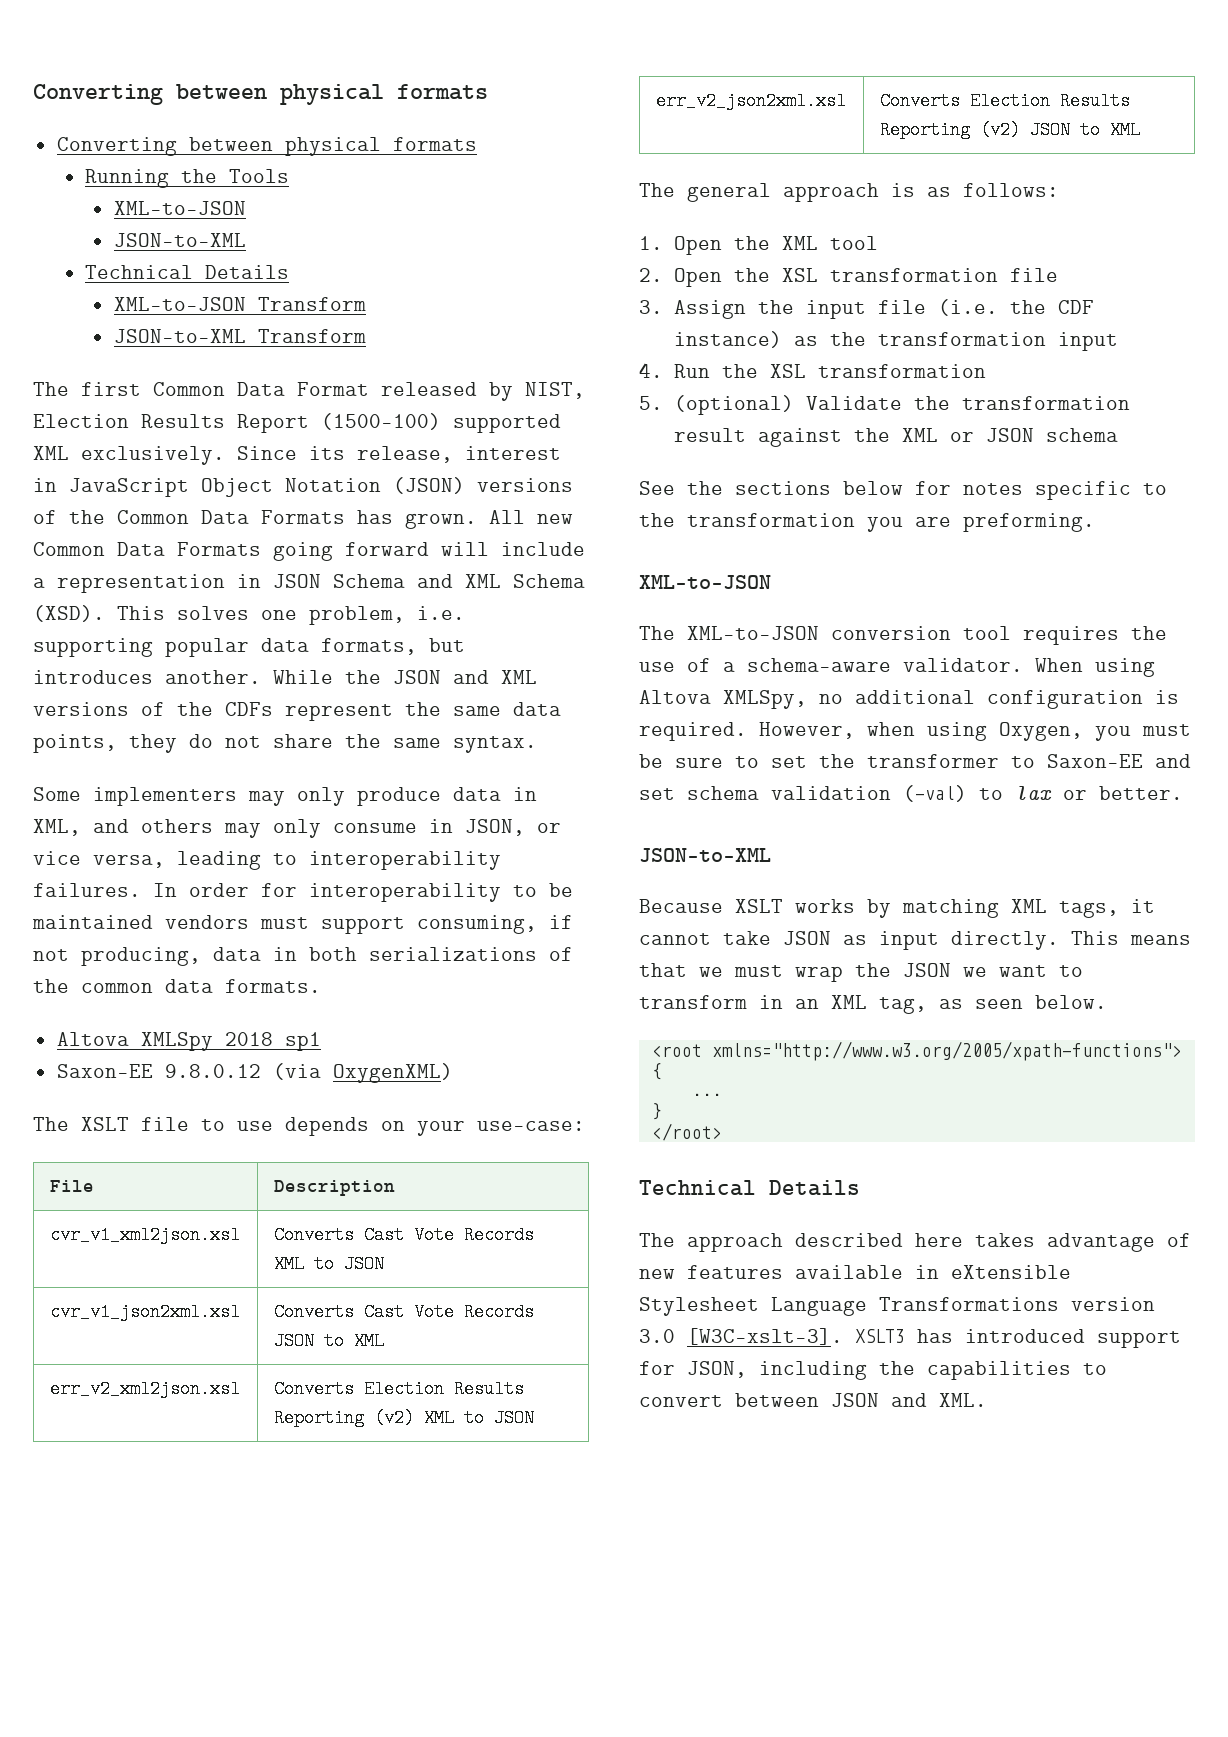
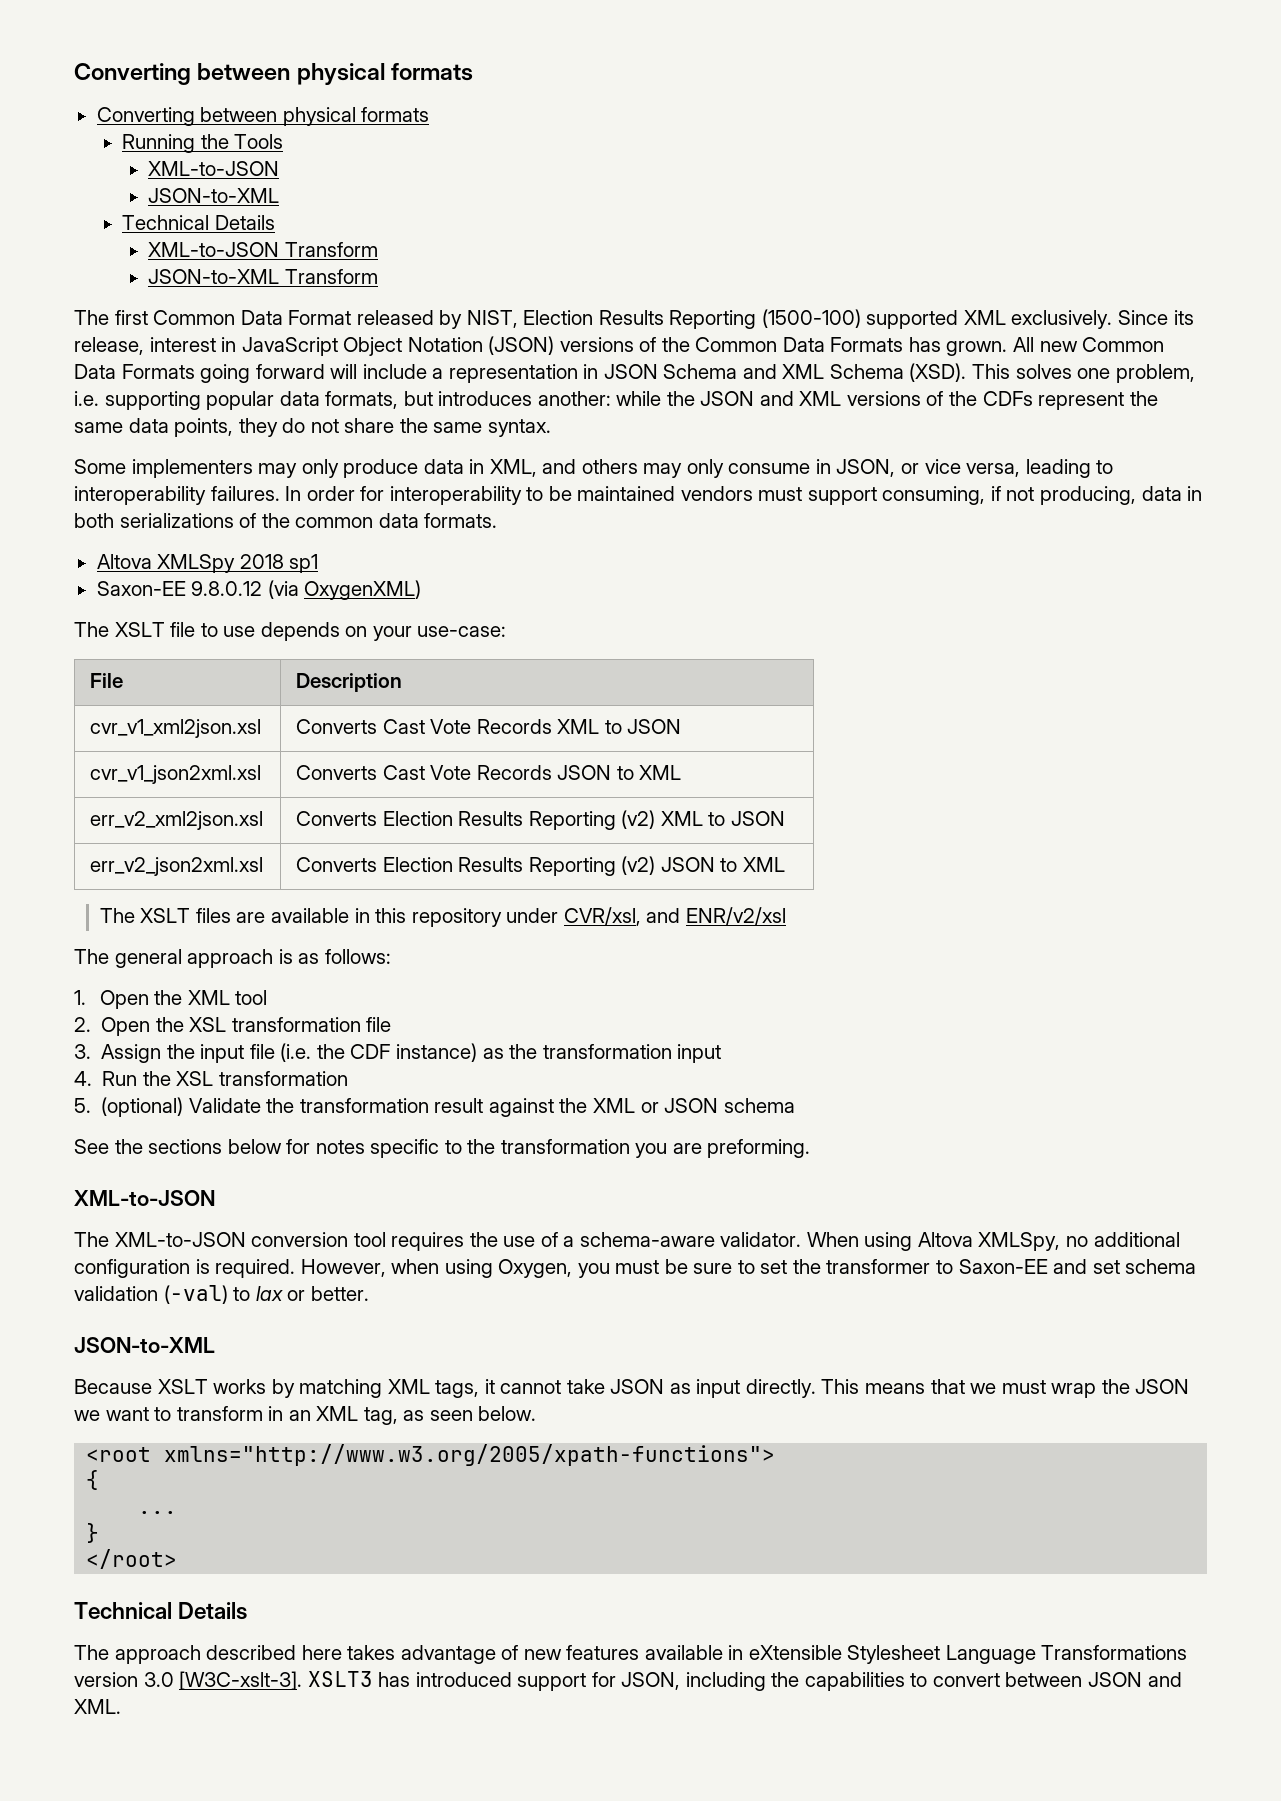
[237,414,309,433] Report -> [669,310,757,329] Reporting
[165,670,333,685] another. While -> [537,391,662,406] another: while
(1140, 130) none -> [99,907,786,927] // The XSLT files are available in this repository under CVR/xsl, and ENR/v2/xsl

